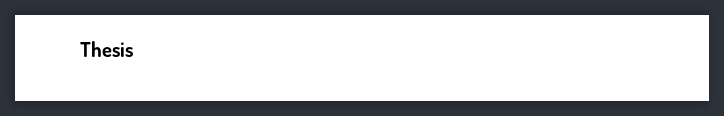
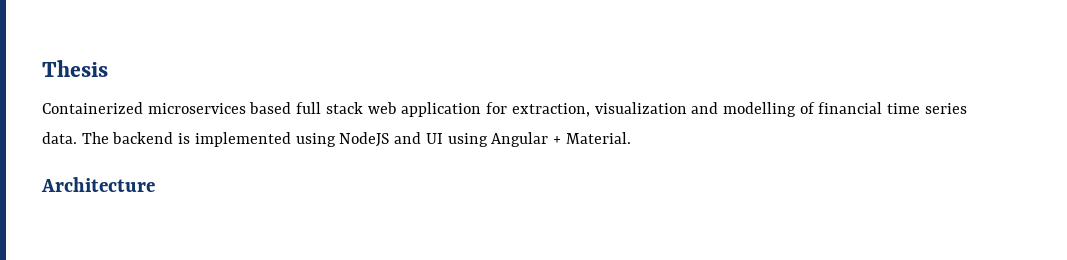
(133, 49) none -> [42,102,967,117] [42,132,631,147] [41,177,155,192] // Containerized microservices based full stack web application for extraction, visualization and modelling of financial time series data. The backend is implemented using NodeJS and UI using Angular + Material. // Architecture

